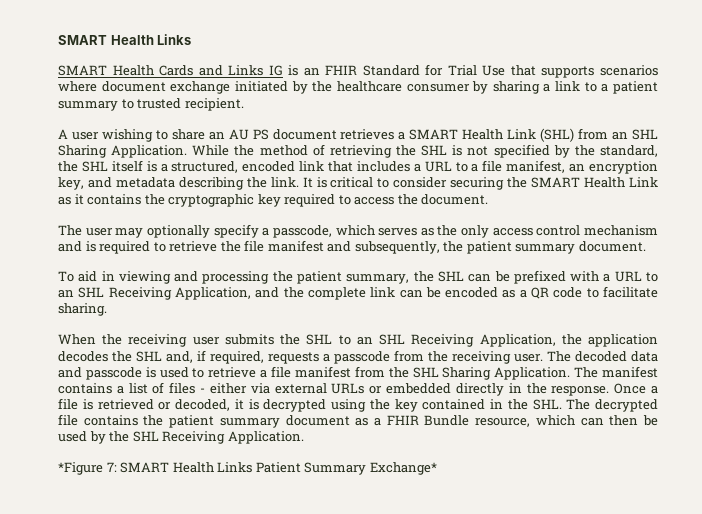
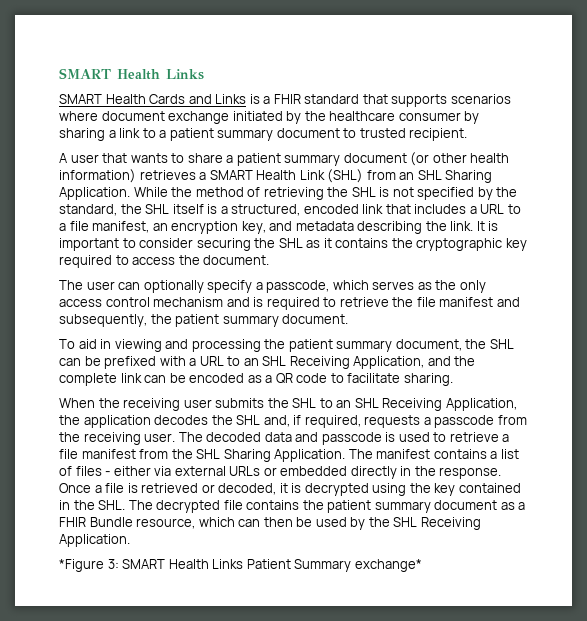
[268,64,506,76] IG is an FHIR Standard for Trial Use -> [249,94,360,104] is a FHIR standard
(118, 106) none -> [276,128,340,138] document
[101,129,337,142] wishing to share an AU PS document -> [102,152,510,166] [59,169,136,183] that wants to share a patient summary document (or other health information)
[330,177,374,188] critical -> [59,238,119,251] important
[531,177,658,188] SMART Health Link -> [278,238,303,248] SHL
[115,228,144,238] may -> [118,282,141,290] can
[346,274,410,284] summary, -> [336,339,462,352] summary document,
[106,462,117,472] 7: -> [107,559,119,569] 3:
[369,462,437,475] Exchange* -> [354,559,422,572] exchange*

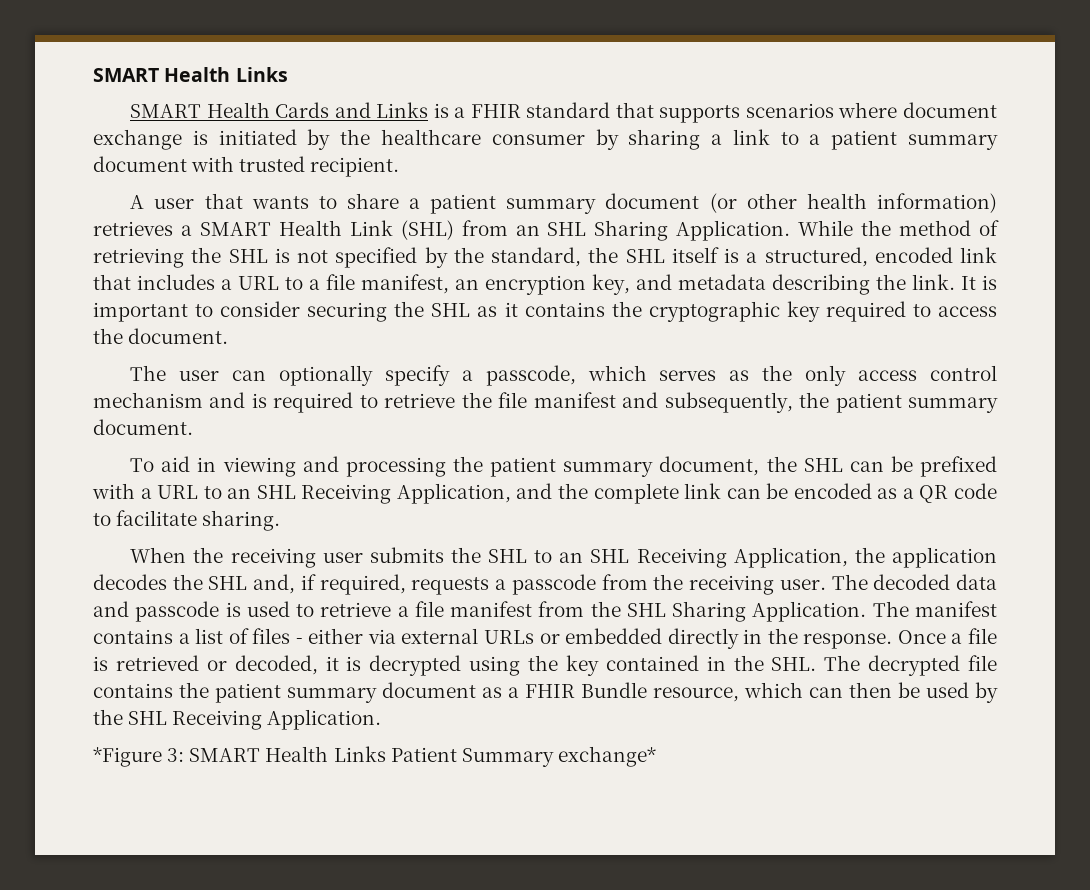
(230, 117) none -> [192,130,208,145] is
[343,128,357,138] to -> [191,156,235,172] with

